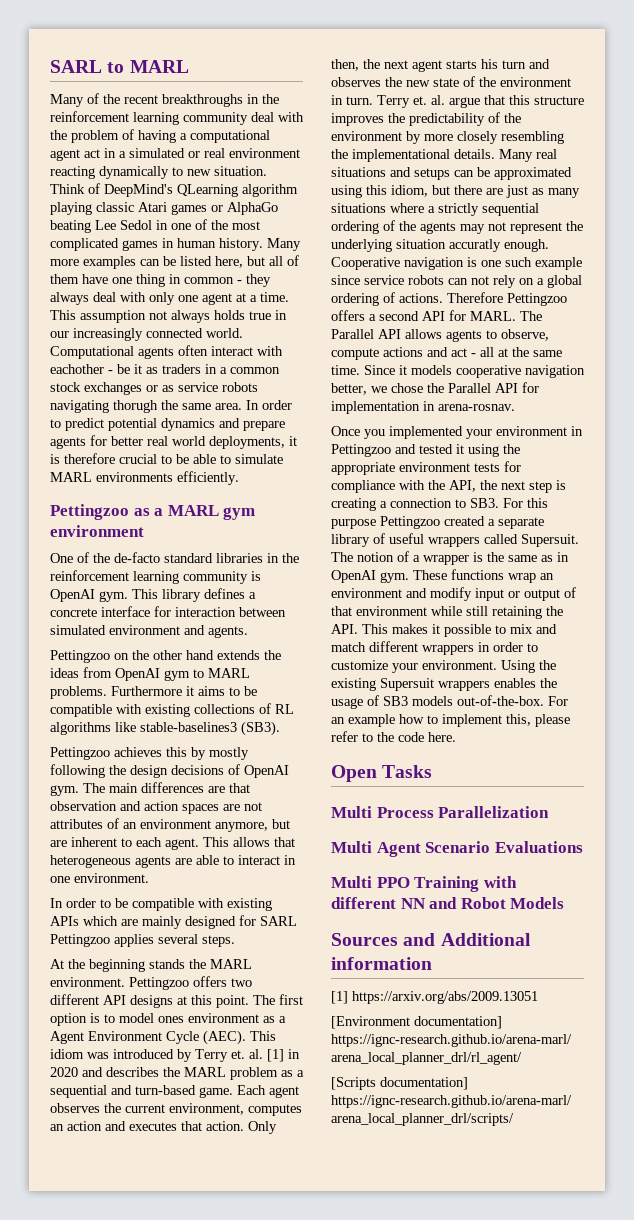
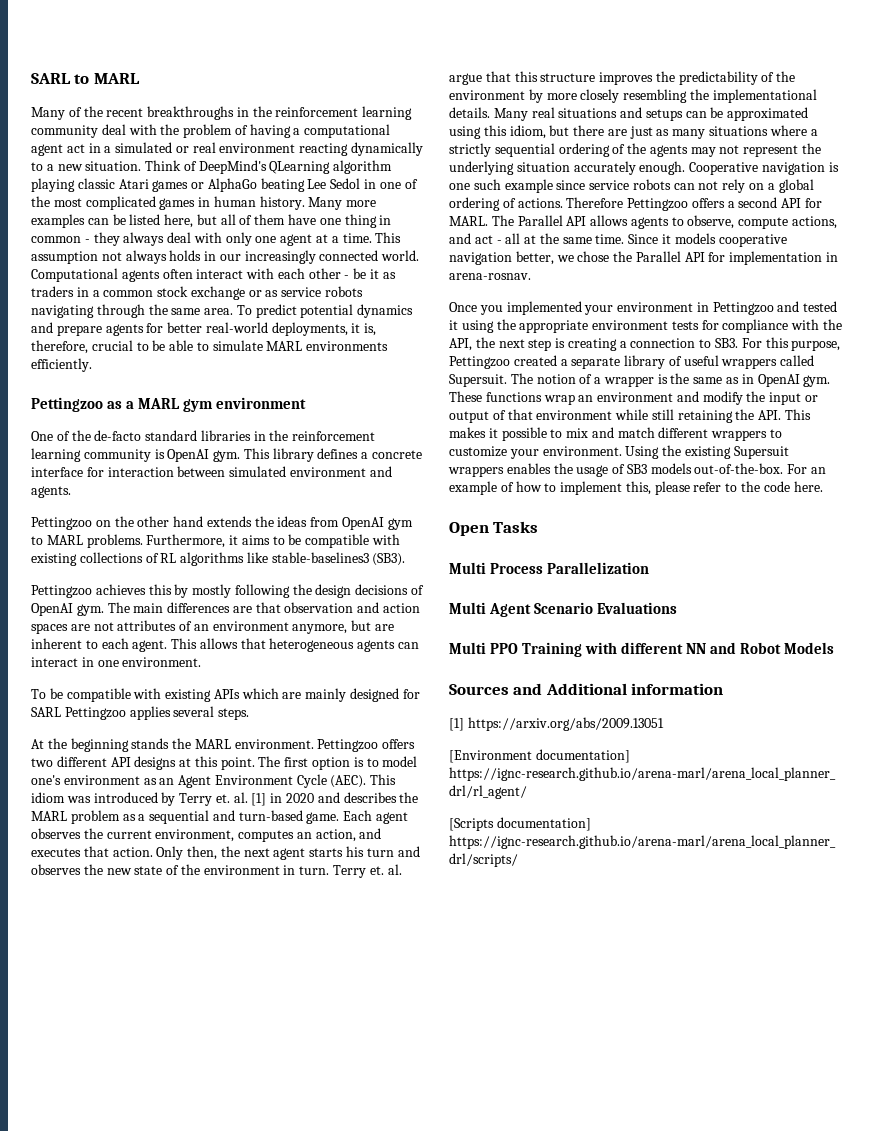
(183, 171) none -> [46,164,54,171] a
[249,311,271,320] true -> (202, 255) none
[50,364,104,374] eachother -> [277,268,341,279] each other
[84,382,142,395] exchanges -> [190,286,245,300] exchange
[113,400,158,413] thorugh -> [96,304,145,318] through
[246,400,292,410] [50,419,61,428] In order to -> [236,305,252,315] To
[147,436,297,449] [50,453,115,464] real world deployments, it is therefore -> [205,322,377,336] [31,340,88,354] real-world deployments, it is, therefore,
[111,686,182,696] Furthermore -> [146,534,226,548] Furthermore,
[175,855,234,865] are able to -> [398,642,420,649] can
[50,898,111,908] In order to -> [31,689,46,699] To
[158,1016,184,1023] ones -> [31,775,61,785] one's
[279,1016,286,1023] a -> [159,778,175,785] an
[67,1121,102,1131] action -> [315,829,356,842] action,
[449,239,501,252] accuratly -> [573,161,636,175] accurately
[383,347,423,357] actions -> [792,216,838,229] actions,
[331,519,376,529] purpose -> [791,340,841,351] purpose,
(472, 594) none -> [746,391,766,402] the
[478,642,523,652] in order -> (768, 435) none
(395, 720) none -> [500,482,514,492] of

